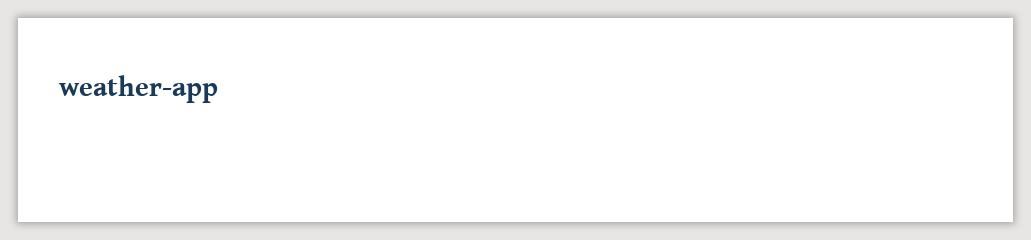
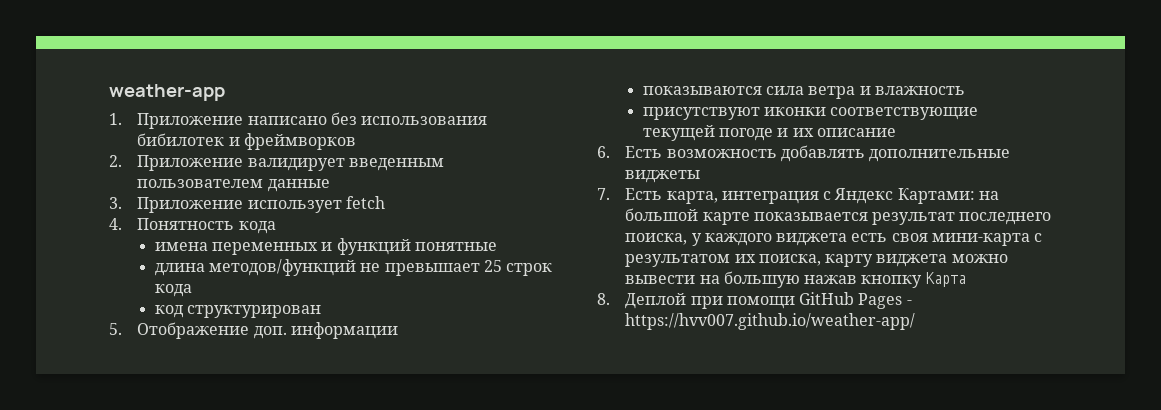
(218, 89) none -> [109,112,488,129] [137,133,356,150] [109,155,444,171] [137,179,330,192] [109,196,385,213] [109,218,276,234] [154,238,498,255] [154,259,553,276] [154,284,192,297] [154,305,322,318] [109,322,398,339] [642,86,966,99] [642,107,979,120] [642,125,897,141] [597,145,1011,162] [625,170,701,183] [597,188,1000,204] [625,208,1052,225] [625,233,1043,246] [625,254,1008,267] [625,271,966,288] [597,292,912,309] [625,313,916,330] // 1. Приложение написано без использования бибилотек и фреймворков // 2. Приложение валидирует введенным пользователем данные // 3. Приложение использует fetch // 4. Понятность кода // имена переменных и функций понятные // длина методов/функций не превышает 25 строк кода // код структурирован // 5. Отображение доп. информации // показываются сила ветра и влажность // присутствуют иконки соответствующие текущей погоде и их описание // 6. Есть возможность добавлять дополнительные виджеты // 7. Есть карта, интеграция с Яндекс Картами: на большой карте показывается результат последнего поиска, у каждого виджета есть своя мини-карта с результатом их поиска, карту виджета можно вывести на большую нажав кнопку Карта // 8. Деплой при помощи GitHub Pages - https://hvv007.github.io/weather-app/

